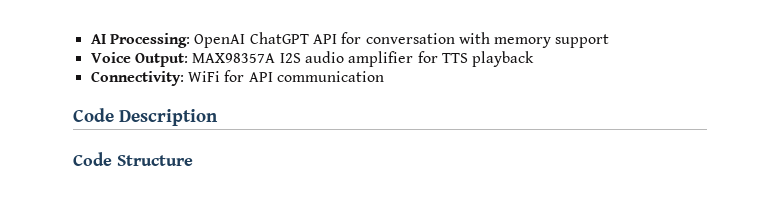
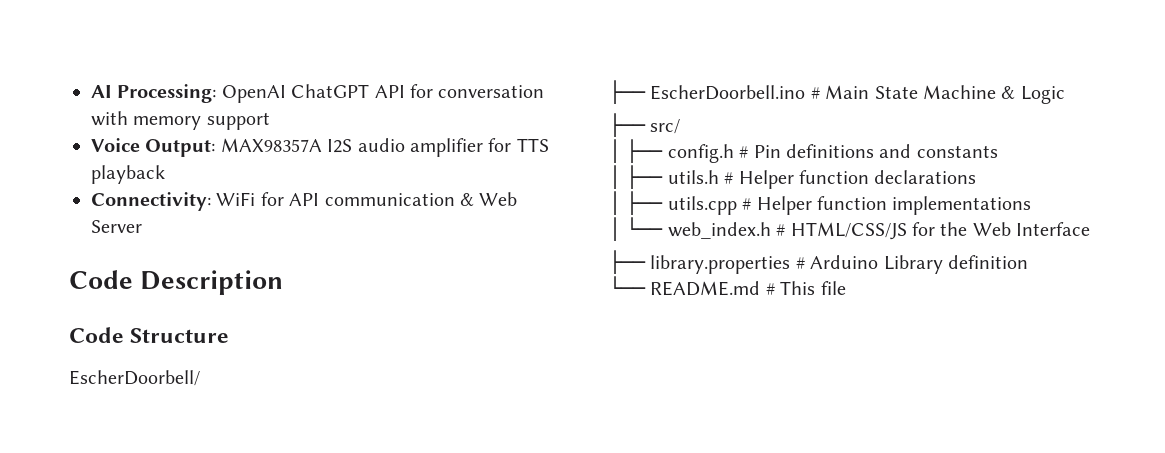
(384, 76) none -> [460,192,518,206] [91,220,142,233] & Web Server
(193, 160) none -> [69,370,200,386] [609,80,1065,104] [609,113,681,137] [609,139,998,163] [609,165,977,189] [609,191,1032,215] [609,217,1091,241] [609,250,1028,274] [609,276,846,296] // EscherDoorbell/ // ├── EscherDoorbell.ino # Main State Machine & Logic // ├── src/ // │ ├── config.h # Pin definitions and constants // │ ├── utils.h # Helper function declarations // │ ├── utils.cpp # Helper function implementations // │ └── web_index.h # HTML/CSS/JS for the Web Interface // ├── library.properties # Arduino Library definition // └── README.md # This file

